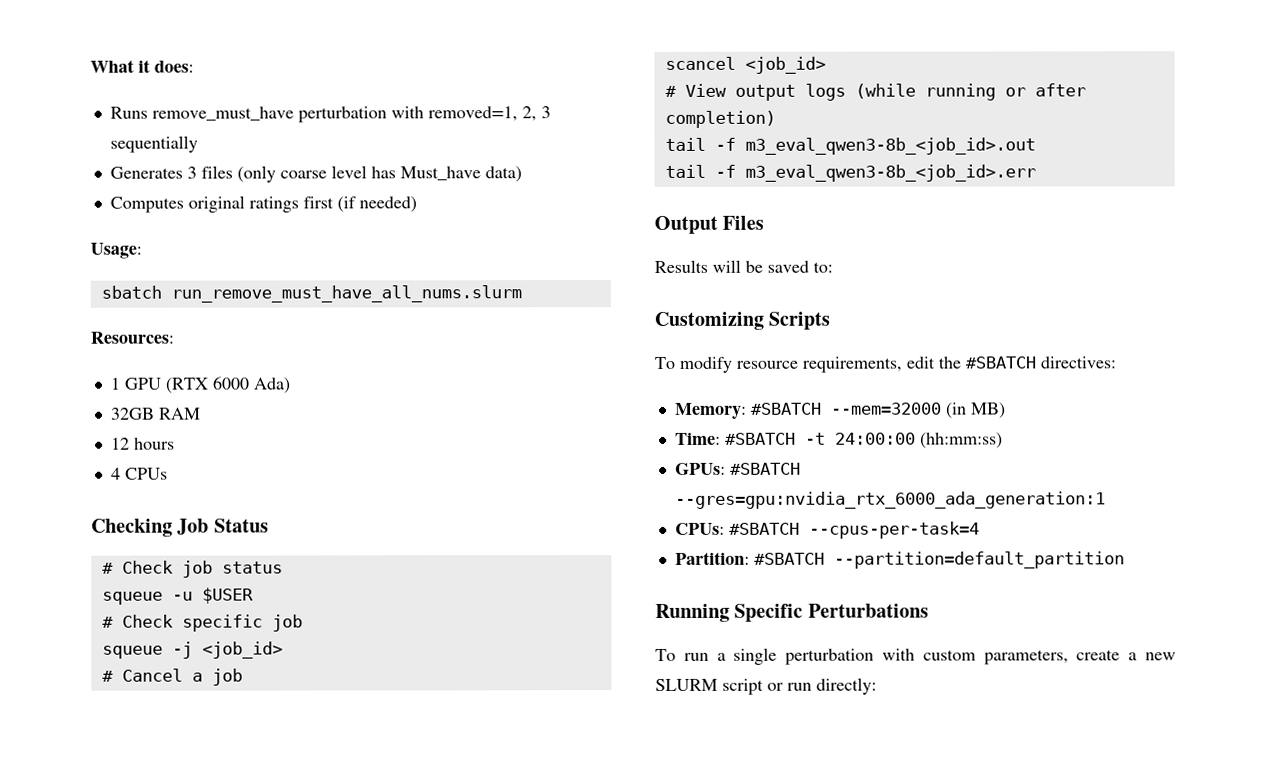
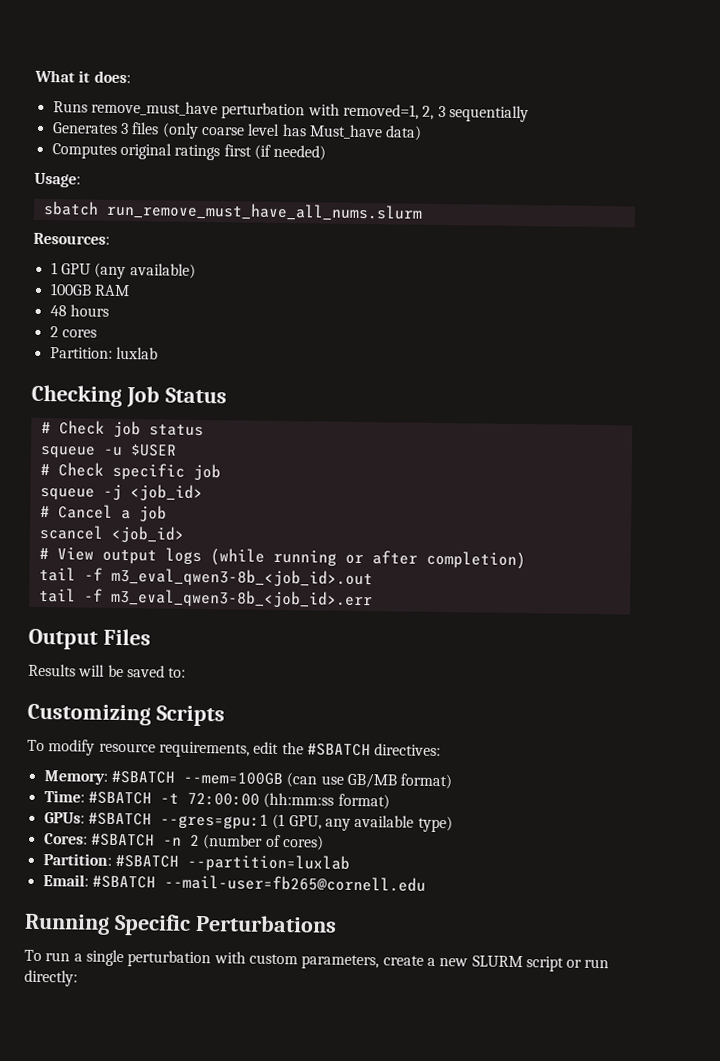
[164,376,291,394] [110,407,155,420] (RTX 6000 Ada) // 32GB -> [94,262,196,280] [49,283,92,296] (any available) // 100GB
[110,437,130,450] 12 -> [49,305,67,317] 48
[110,467,168,480] 4 CPUs -> [49,326,97,338] [49,346,158,360] 2 cores // Partition: luxlab
[830,402,1006,419] --mem=32000 (in MB) -> [182,771,453,790] --mem=100GB (can use GB/MB format)
[834,432,1003,449] 24:00:00 (hh:mm:ss) -> [186,792,390,810] 72:00:00 (hh:mm:ss format)
[674,491,1106,509] [674,521,980,539] [674,551,1125,569] --gres=gpu:nvidia_rtx_6000_ada_generation:1 // CPUs: #SBATCH --cpus-per-task=4 // Partition: #SBATCH --partition=default_partition -> [159,813,453,833] [43,833,324,851] [42,853,350,873] [42,874,426,892] --gres=gpu:1 (1 GPU, any available type) // Cores: #SBATCH -n 2 (number of cores) // Partition: #SBATCH --partition=luxlab // Email: #SBATCH --mail-user=fb265@cornell.edu

